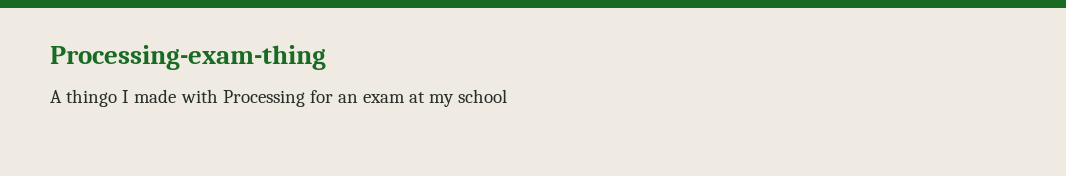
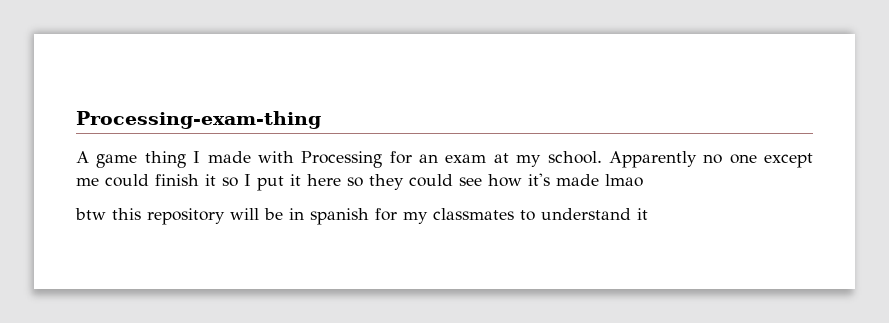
[66,89,118,107] thingo -> [96,151,186,168] game thing
[458,89,508,103] school -> [547,151,813,168] [76,173,643,191] [75,208,648,225] school. Apparently no one except me could finish it so I put it here so they could see how it's made lmao // btw this repository will be in spanish for my classmates to understand it

